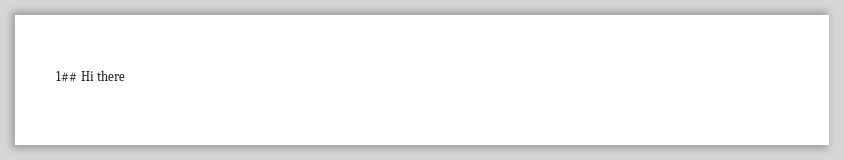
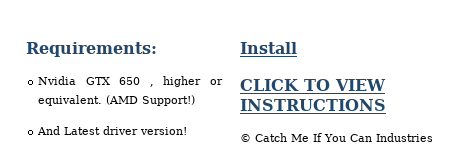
[56,70,126,82] 1## Hi there -> [26,42,157,57] [38,76,224,87] [38,95,196,106] [37,126,188,135] [240,42,297,54] [240,79,386,91] [240,99,386,111] [240,133,433,142] Requirements: // Nvidia GTX 650 , higher or equivalent. (AMD Support!) // And Latest driver version! // Install // CLICK TO VIEW INSTRUCTIONS // © Catch Me If You Can Industries

